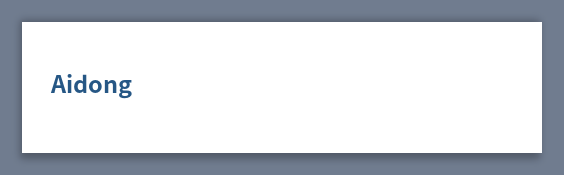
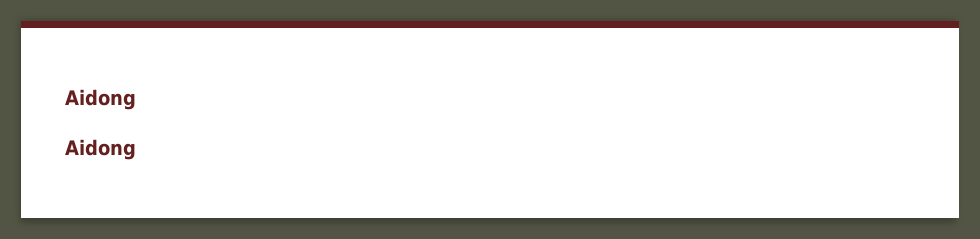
[50,74,132,99] Aidong -> [65,89,136,110] [65,139,136,160] Aidong // Aidong

